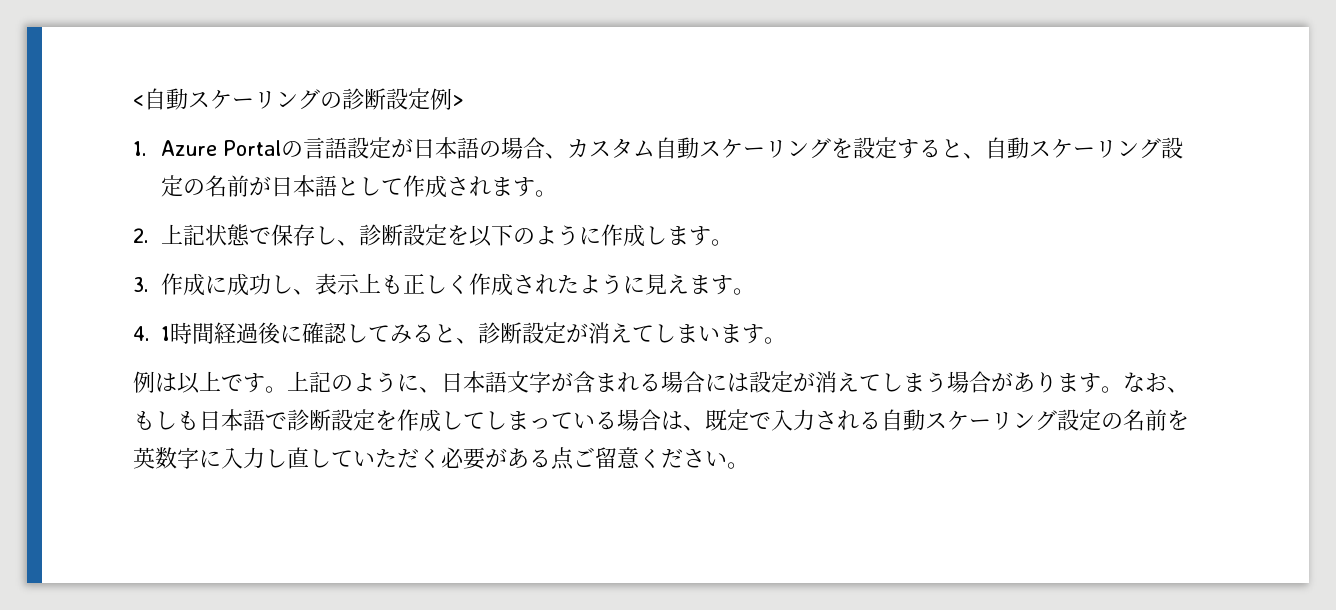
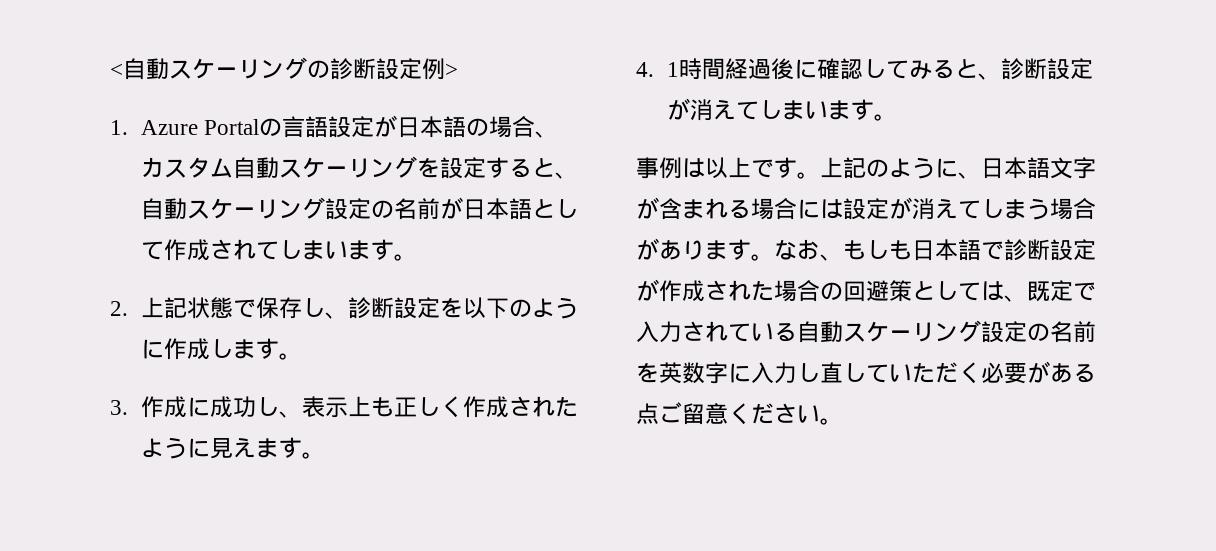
(491, 186) none -> [255,240,348,260] てしまい
(786, 340) none -> [636,157,659,179] 事
[375,409,661,432] を作成してしまっている場合 -> [636,279,981,302] が作成された場合の回避策として
(859, 420) none -> [728,323,774,342] てい

